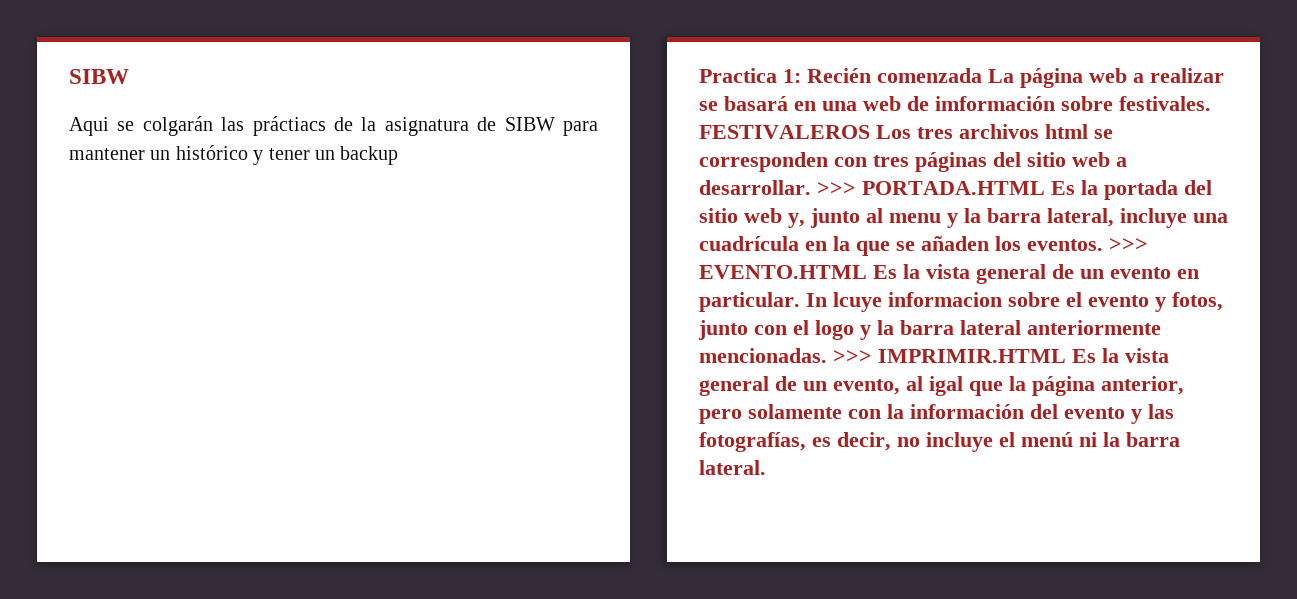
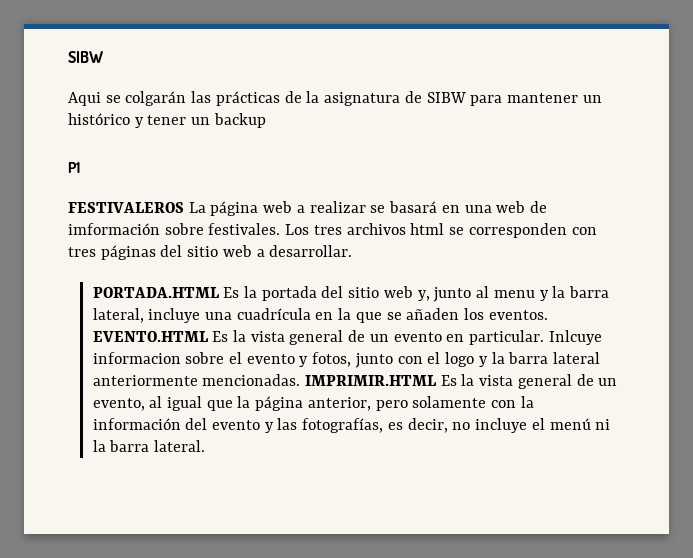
[252,116,326,136] práctiacs -> [215,91,280,106] prácticas
[699,68,982,83] Practica 1: Recién comenzada -> [68,162,80,173] [68,202,184,213] P1 // FESTIVALEROS
[699,125,870,139] FESTIVALEROS -> (281, 229) none
[817,182,856,195] >>> -> (353, 251) //
[1109,238,1148,251] >>> -> (548, 315) none
[806,292,882,312] In lcuye -> [548,330,602,345] Inlcuye
[833,350,872,363] >>> -> (301, 380) none
[929,376,963,396] igal -> [167,396,203,411] igual

